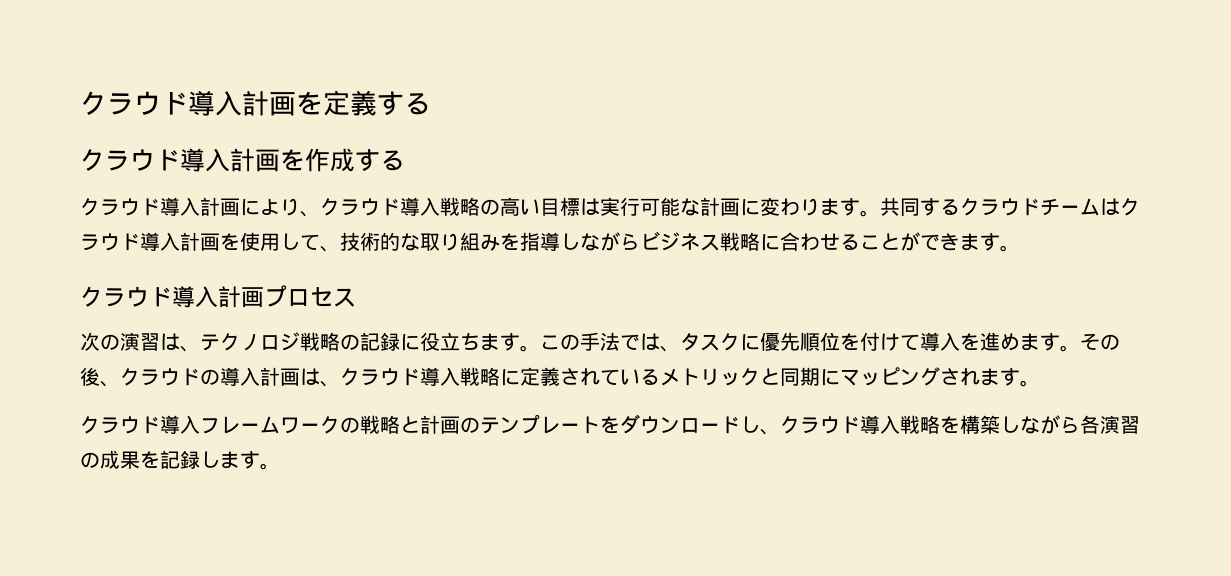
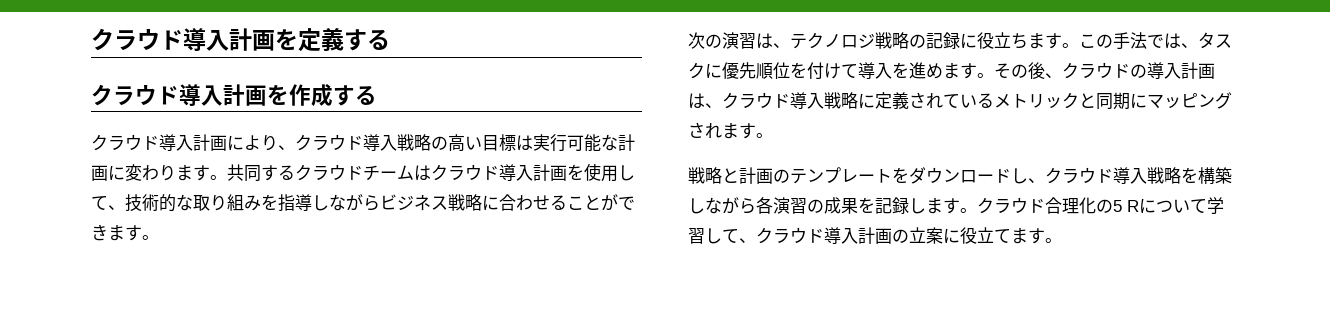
[80,285,356,308] // クラウド導入計画プロセス -> (159, 237) none
[80,415,360,434] クラウド導入フレームワークの -> (773, 135) none
(280, 466) none -> [977,197,1224,214] [688,227,1062,244] クラウド合理化の5 Rについて学習して、クラウド導入計画の立案に役立てます。

